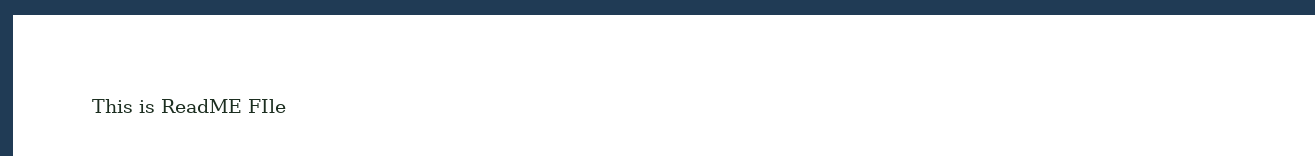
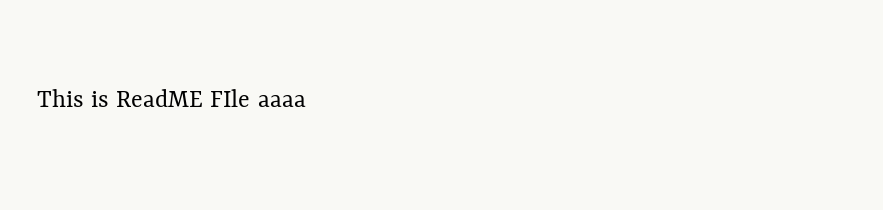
(286, 106) none -> [257,95,306,107] aaaa

